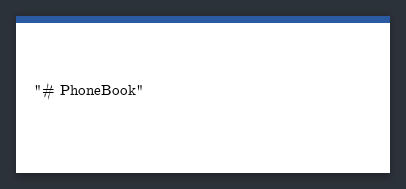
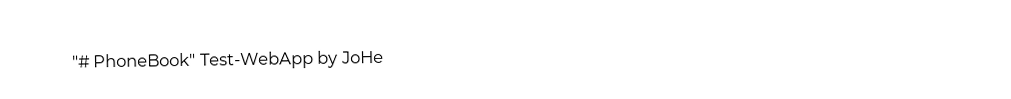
(144, 90) none -> [199,50,384,70] Test-WebApp by JoHe

